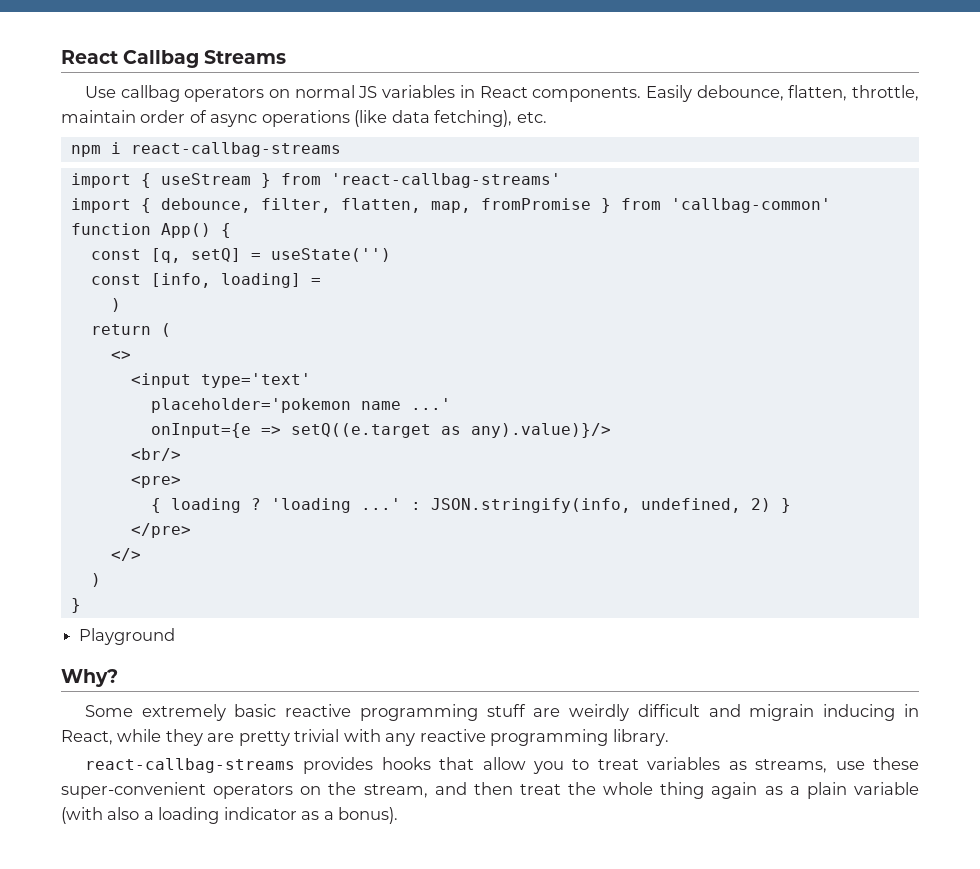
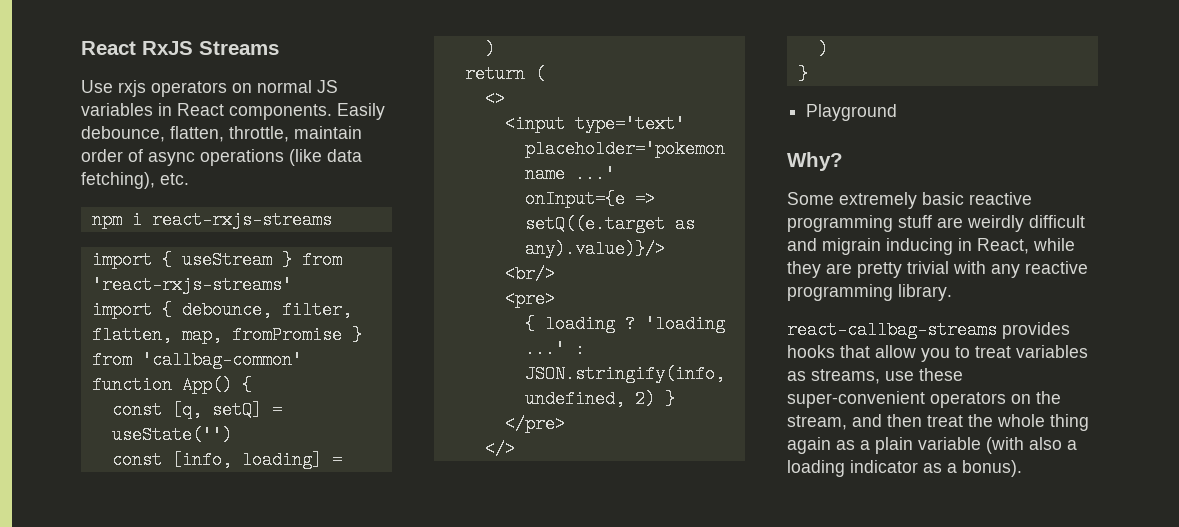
[61,50,200,68] React Callbag -> [81,41,193,55] React RxJS
[120,85,180,102] callbag -> [118,80,146,97] rxjs
[130,142,341,157] react-callbag-streams -> [151,211,332,229] react-rxjs-streams
[330,173,561,188] 'react-callbag-streams' -> [91,276,292,294] 'react-rxjs-streams'

